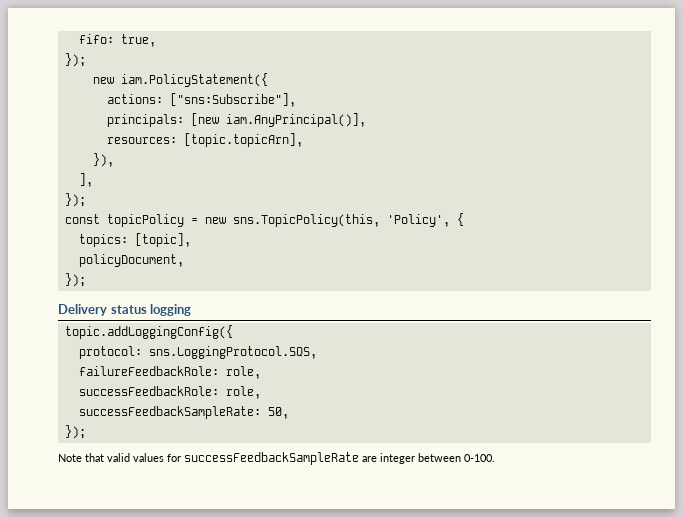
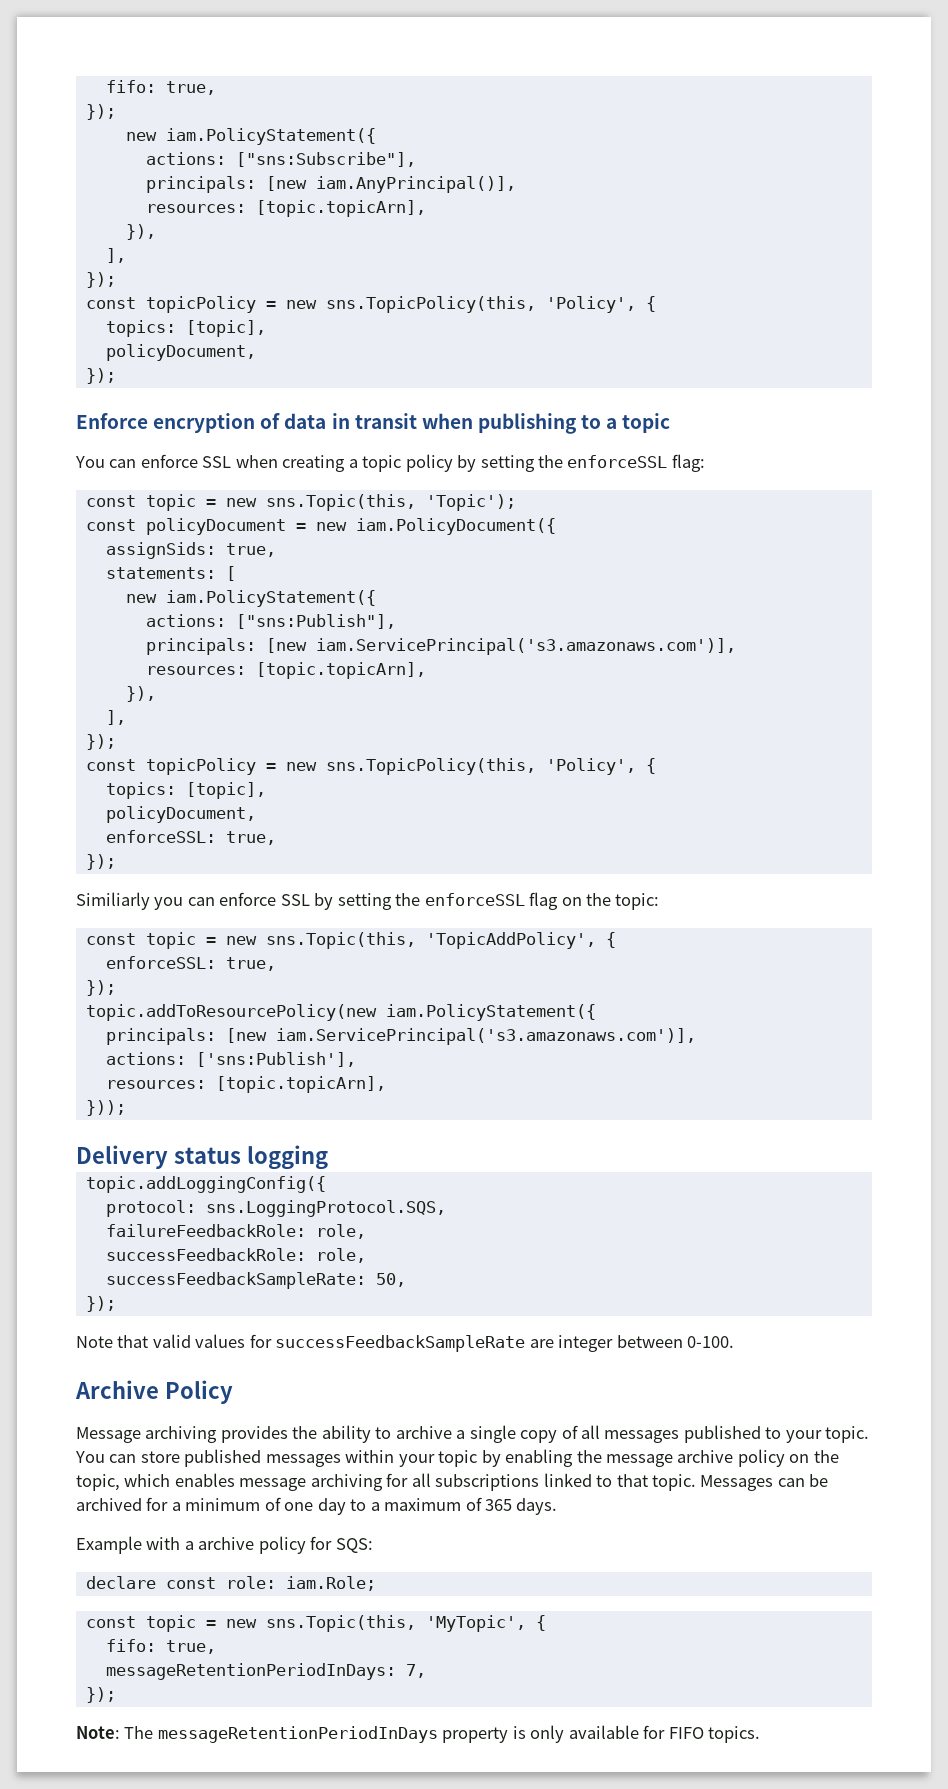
(86, 280) none -> [76,413,671,434] [75,454,705,472] [85,494,516,511] [85,518,556,535] [105,542,276,559] [105,566,236,581] [125,590,376,607] [145,614,396,629] [145,638,736,655] [145,662,426,679] [125,686,156,702] [105,710,126,725] [85,734,116,750] [85,758,656,775] [105,782,266,799] [105,806,256,823] [105,830,276,845] [85,854,116,870] [76,892,660,910] [85,932,616,949] [105,956,276,971] [85,980,116,996] [85,1004,596,1021] [105,1028,696,1045] [105,1052,356,1067] [105,1076,386,1093] [85,1100,126,1116] // Enforce encryption of data in transit when publishing to a topic // You can enforce SSL when creating a topic policy by setting the enforceSSL flag: // const topic = new sns.Topic(this, 'Topic'); // const policyDocument = new iam.PolicyDocument({ // assignSids: true, // statements: [ // new iam.PolicyStatement({ // actions: ["sns:Publish"], // principals: [new iam.ServicePrincipal('s3.amazonaws.com')], // resources: [topic.topicArn], // }), // ], // }); // const topicPolicy = new sns.TopicPolicy(this, 'Policy', { // topics: [topic], // policyDocument, // enforceSSL: true, // }); // Similiarly you can enforce SSL by setting the enforceSSL flag on the topic: // const topic = new sns.Topic(this, 'TopicAddPolicy', { // enforceSSL: true, // }); // topic.addToResourcePolicy(new iam.PolicyStatement({ // principals: [new iam.ServicePrincipal('s3.amazonaws.com')], // actions: ['sns:Publish'], // resources: [topic.topicArn], // }));
(495, 458) none -> [75,1380,233,1404] [76,1425,870,1443] [75,1449,839,1467] [76,1473,829,1491] [76,1497,558,1515] [76,1536,373,1554] [85,1576,376,1591] [85,1615,546,1632] [105,1639,216,1654] [105,1663,426,1680] [85,1687,116,1703] [76,1725,761,1743] // Archive Policy // Message archiving provides the ability to archive a single copy of all messages published to your topic. You can store published messages within your topic by enabling the message archive policy on the topic, which enables message archiving for all subscriptions linked to that topic. Messages can be archived for a minimum of one day to a maximum of 365 days. // Example with a archive policy for SQS: // declare const role: iam.Role; // const topic = new sns.Topic(this, 'MyTopic', { // fifo: true, // messageRetentionPeriodInDays: 7, // }); // Note: The messageRetentionPeriodInDays property is only available for FIFO topics.

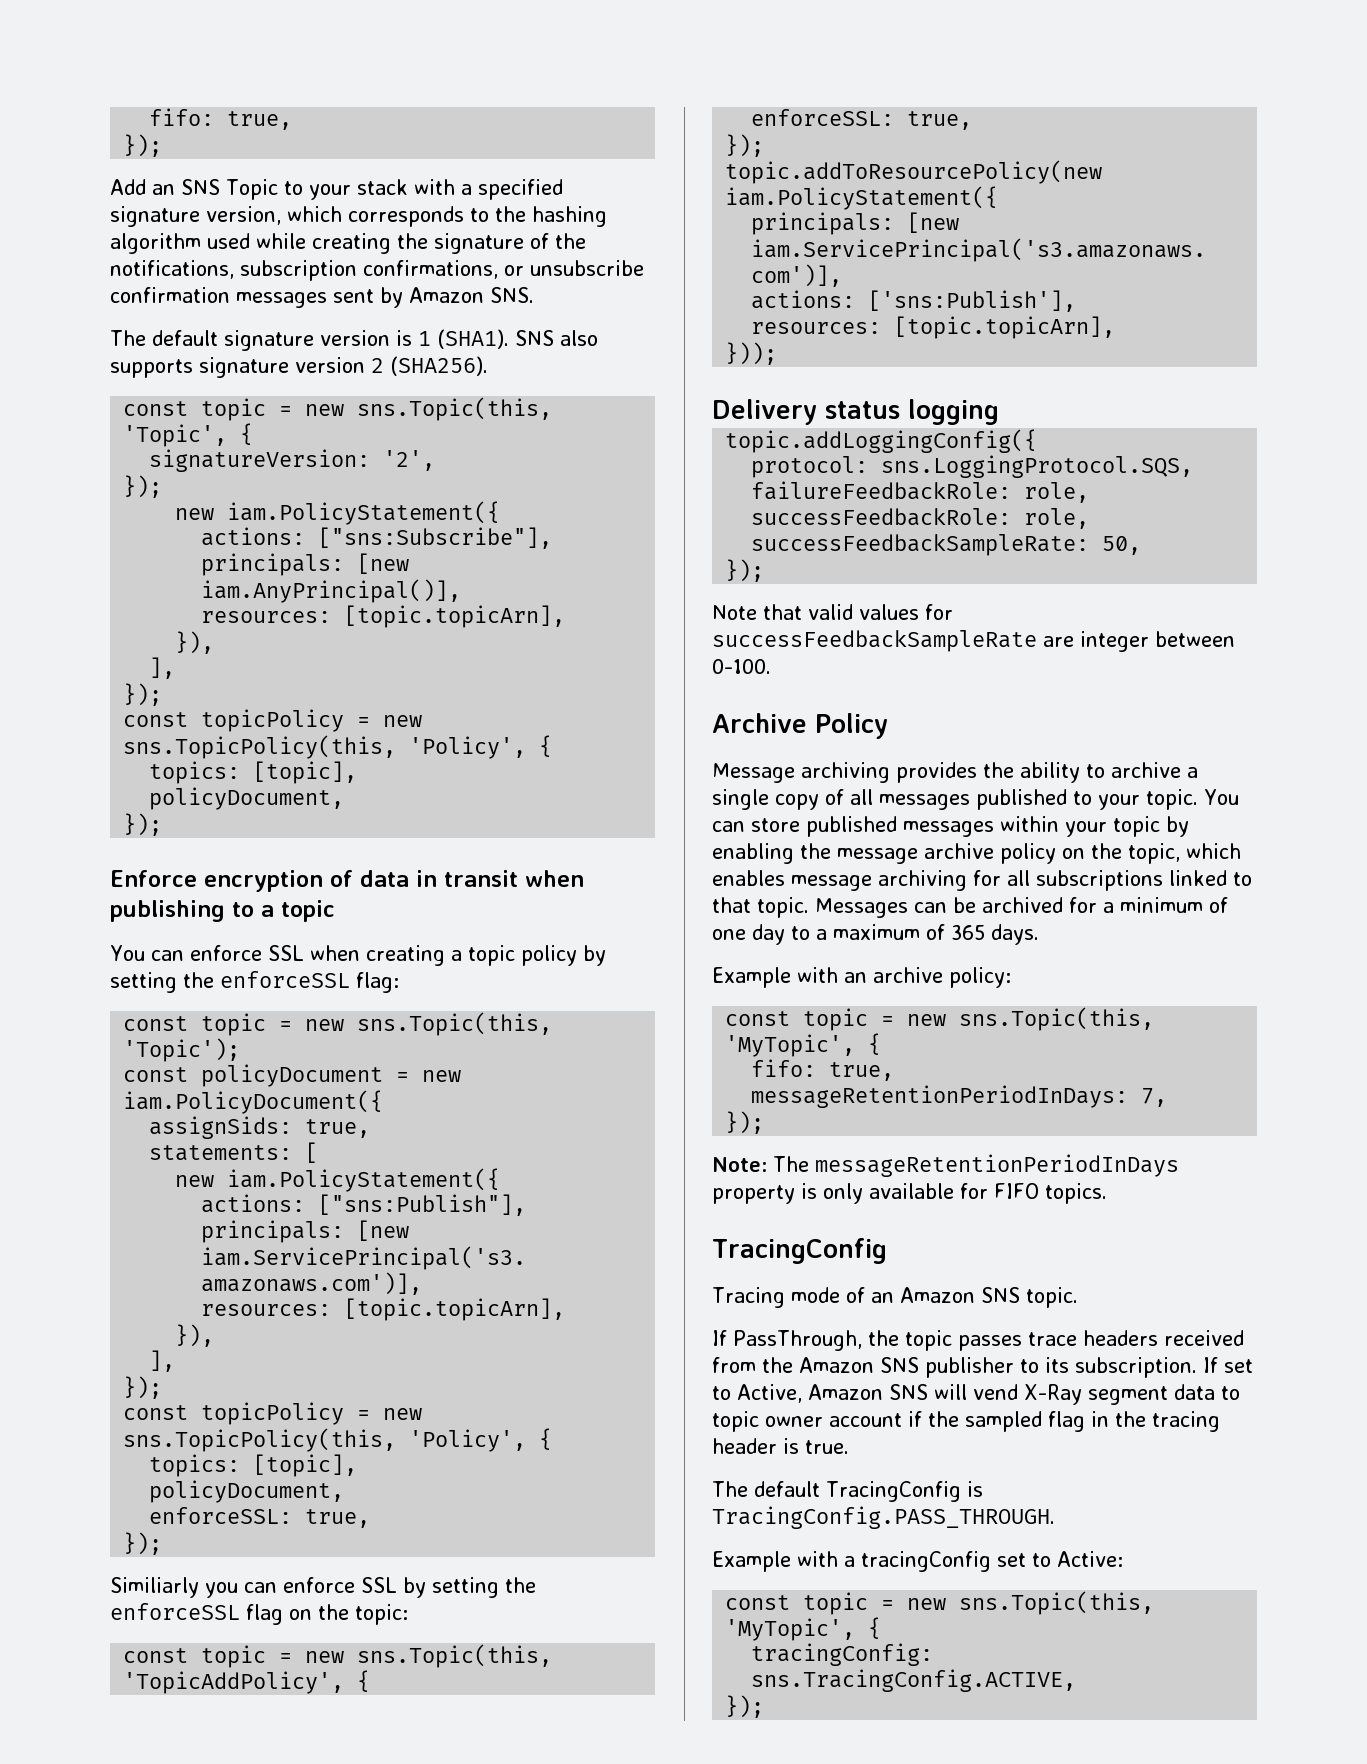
(116, 112) none -> [110,179,563,200] [110,206,607,227] [110,233,586,254] [110,260,644,281] [110,287,534,308] [110,329,598,351] [110,356,488,378] [123,397,553,421] [123,423,254,447] [149,449,436,472] [123,475,163,498] // Add an SNS Topic to your stack with a specified signature version, which corresponds to the hashing algorithm used while creating the signature of the notifications, subscription confirmations, or unsubscribe confirmation messages sent by Amazon SNS. // The default signature version is 1 (SHA1). SNS also supports signature version 2 (SHA256). // const topic = new sns.Topic(this, 'Topic', { // signatureVersion: '2', // });
[184,1536,373,1554] [85,1576,376,1591] a archive policy for SQS: // declare const role: iam.Role; -> [844,967,1011,988] an archive policy:
(761, 1734) none -> [712,1238,887,1264] [712,1287,1078,1308] [712,1330,1244,1351] [712,1357,1253,1378] [712,1384,1240,1405] [712,1411,1220,1432] [712,1438,849,1454] [712,1481,983,1502] [712,1506,1055,1529] [712,1551,1123,1572] [725,1591,1155,1615] [725,1617,882,1641] [751,1643,934,1666] [751,1669,1077,1692] [725,1695,765,1718] // TracingConfig // Tracing mode of an Amazon SNS topic. // If PassThrough, the topic passes trace headers received from the Amazon SNS publisher to its subscription. If set to Active, Amazon SNS will vend X-Ray segment data to topic owner account if the sampled flag in the tracing header is true. // The default TracingConfig is TracingConfig.PASS_THROUGH. // Example with a tracingConfig set to Active: // const topic = new sns.Topic(this, 'MyTopic', { // tracingConfig: sns.TracingConfig.ACTIVE, // });

